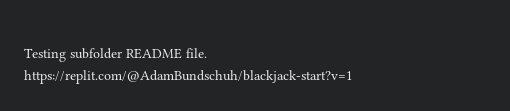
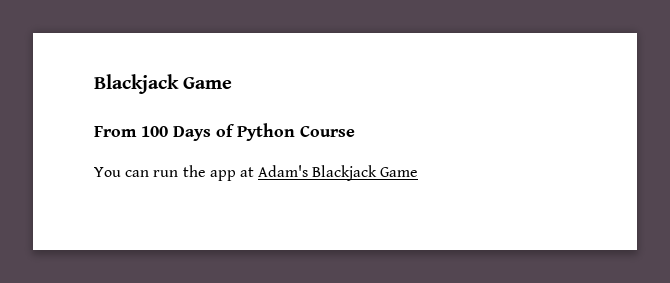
[24,48,207,62] [24,70,353,84] Testing subfolder README file. https://replit.com/@AdamBundschuh/blackjack-start?v=1 -> [94,74,233,94] [94,123,355,141] [94,165,419,181] Blackjack Game // From 100 Days of Python Course // You can run the app at Adam's Blackjack Game

